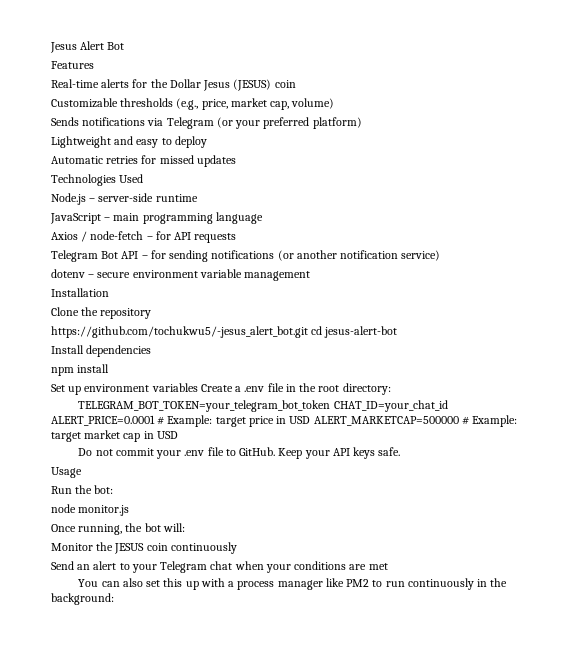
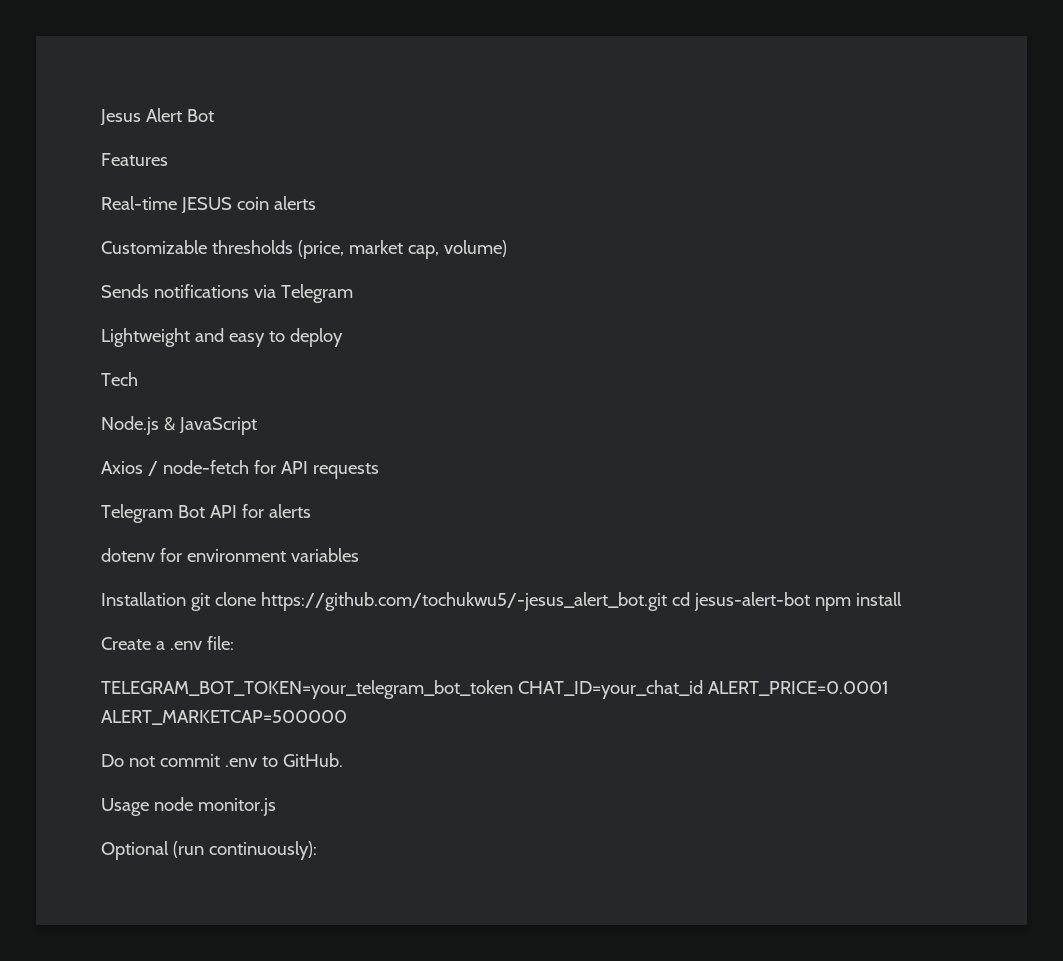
[101,79,296,91] alerts for the Dollar Jesus (JESUS) coin -> [180,196,316,214] JESUS coin alerts
[176,98,228,110] (e.g., price, -> [297,240,344,259] (price,
[216,117,362,129] (or your preferred platform) -> (353, 293) none
[51,155,236,167] [51,174,144,186] [51,193,198,205] [50,212,263,224] Automatic retries for missed updates // Technologies Used // Node.js – server-side runtime // JavaScript – main programming language -> [101,372,138,386] [101,416,257,435] Tech // Node.js & JavaScript
[146,236,153,240] – -> (249, 467) none
[141,250,441,262] [51,269,311,281] [51,288,109,297] [51,307,152,319] – for sending notifications (or another notification service) // dotenv – secure environment variable management // Installation // Clone the repository // -> [241,504,311,518] [101,548,359,562] [101,592,256,611] for alerts // dotenv for environment variables // Installation git clone
[51,345,152,357] // Install dependencies // -> (810, 601) none
[51,383,391,395] [78,400,448,412] [51,415,518,427] [51,430,178,442] Set up environment variables Create a .env file in the root directory: // TELEGRAM_BOT_TOKEN=your_telegram_bot_token CHAT_ID=your_chat_id ALERT_PRICE=0.0001 # Example: target price in USD ALERT_MARKETCAP=500000 # Example: target market cap in USD -> [101,636,234,650] [101,680,889,699] [101,710,347,725] Create a .env file: // TELEGRAM_BOT_TOKEN=your_telegram_bot_token CHAT_ID=your_chat_id ALERT_PRICE=0.0001 ALERT_MARKETCAP=500000
[156,447,224,459] your .env file -> [224,758,257,767] .env
[278,447,401,459] [51,467,82,478] [51,485,114,494] [51,504,130,516] [51,523,185,535] [51,542,237,554] [51,561,388,573] [78,578,508,590] [51,593,114,605] Keep your API keys safe. // Usage // Run the bot: // node monitor.js // Once running, the bot will: // Monitor the JESUS coin continuously // Send an alert to your Telegram chat when your conditions are met // You can also set this up with a process manager like PM2 to run continuously in the background: -> [101,797,276,816] [101,841,317,860] // Usage node monitor.js // Optional (run continuously):

